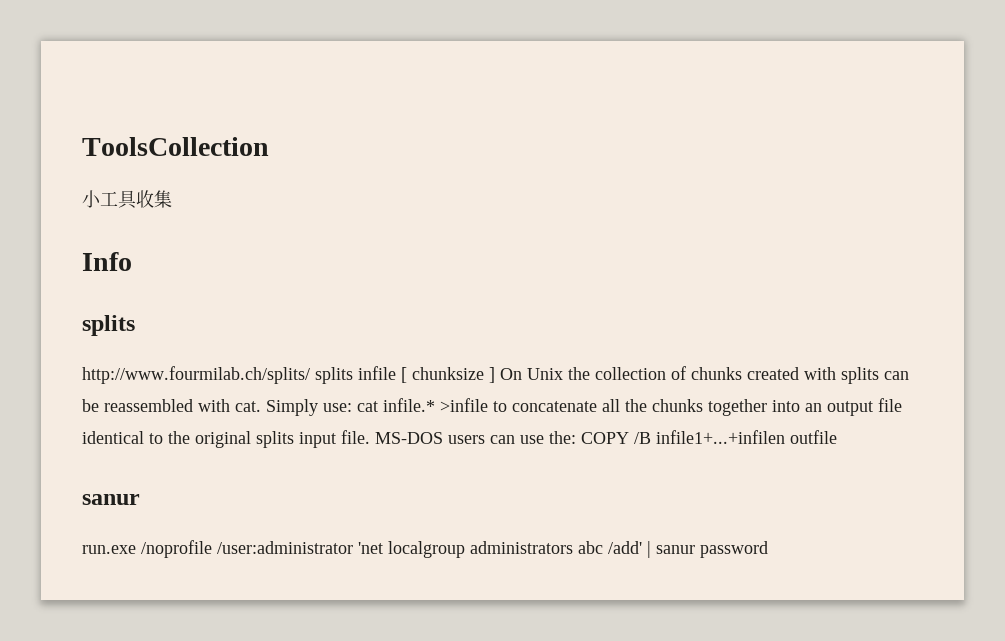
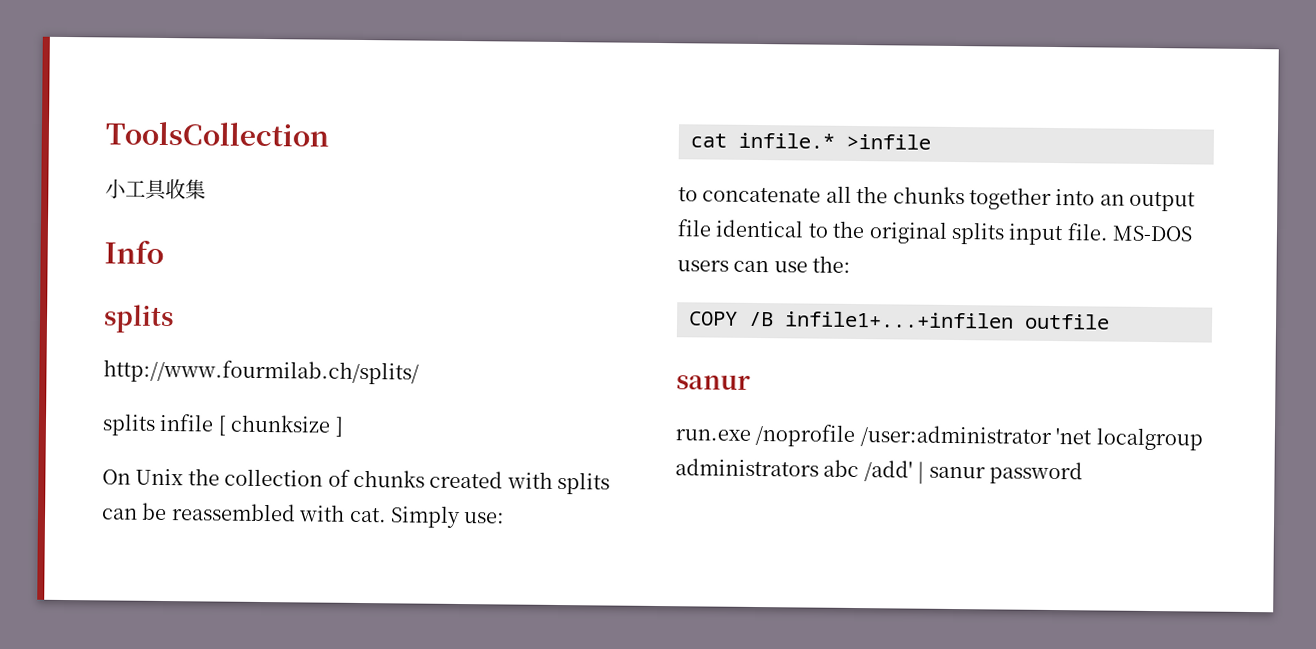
(310, 375) none -> (419, 372) //
(495, 375) none -> (344, 426) //
(352, 407) none -> (506, 518) //
(488, 405) none -> (931, 141) //
(576, 437) none -> (852, 264) //

